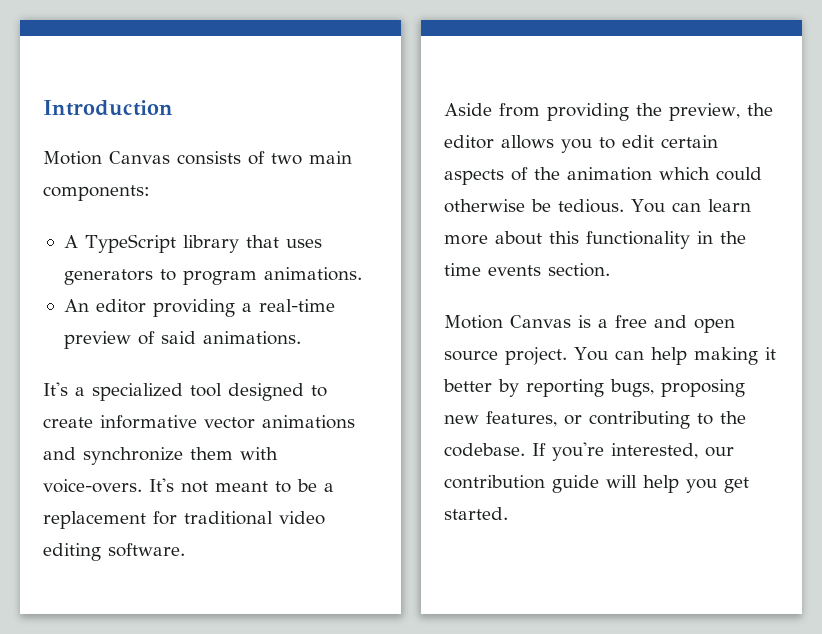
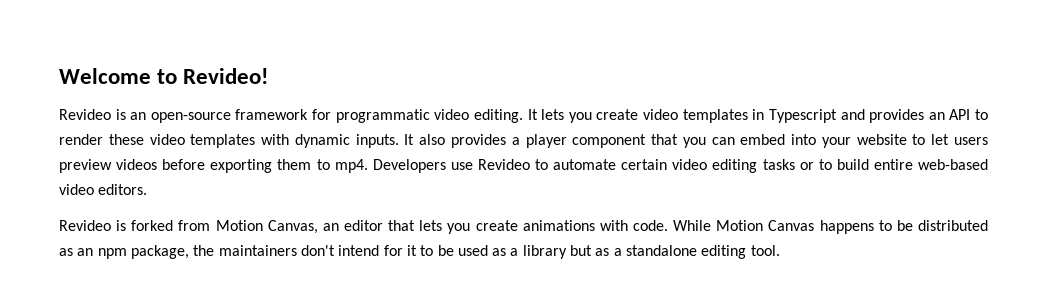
[43,100,173,116] [43,151,352,165] [43,185,150,201] [63,234,322,253] [63,267,362,285] [63,299,335,317] [63,331,301,349] [43,382,327,401] [43,415,355,429] [43,447,278,465] [43,478,334,493] [43,511,325,529] [43,543,185,561] [444,103,773,121] [444,135,718,153] [444,167,762,185] [444,199,751,213] [444,231,746,249] [444,263,610,277] [444,315,735,333] [444,347,776,365] [443,379,745,397] [444,411,746,429] [444,442,734,461] [444,475,749,493] [444,507,508,520] Introduction // Motion Canvas consists of two main components: // A TypeScript library that uses generators to program animations. // An editor providing a real-time preview of said animations. // It's a specialized tool designed to create informative vector animations and synchronize them with voice-overs. It's not meant to be a replacement for traditional video editing software. // Aside from providing the preview, the editor allows you to edit certain aspects of the animation which could otherwise be tedious. You can learn more about this functionality in the time events section. // Motion Canvas is a free and open source project. You can help making it better by reporting bugs, proposing new features, or contributing to the codebase. If you're interested, our contribution guide will help you get started. -> [59,68,269,84] [59,109,988,123] [59,134,988,148] [59,159,989,173] [59,184,148,195] [59,220,988,234] [59,245,780,259] Welcome to Revideo! // Revideo is an open-source framework for programmatic video editing. It lets you create video templates in Typescript and provides an API to render these video templates with dynamic inputs. It also provides a player component that you can embed into your website to let users preview videos before exporting them to mp4. Developers use Revideo to automate certain video editing tasks or to build entire web-based video editors. // Revideo is forked from Motion Canvas, an editor that lets you create animations with code. While Motion Canvas happens to be distributed as an npm package, the maintainers don't intend for it to be used as a library but as a standalone editing tool.

